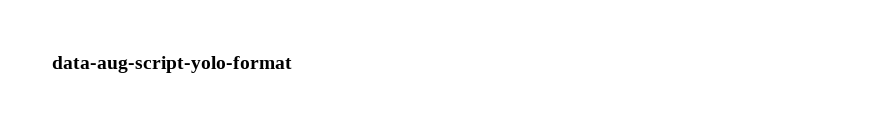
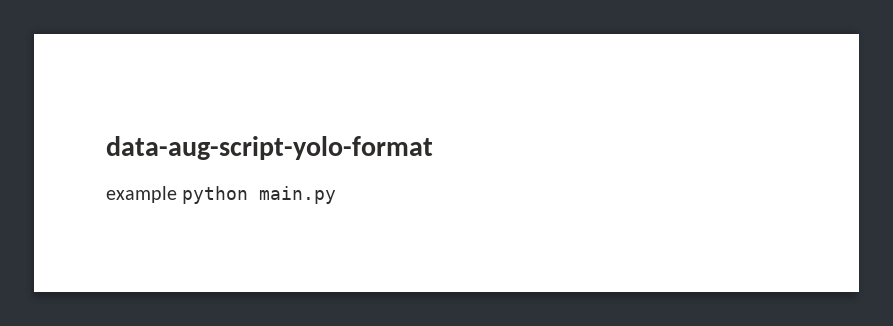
(292, 64) none -> [106,186,337,204] // example python main.py

